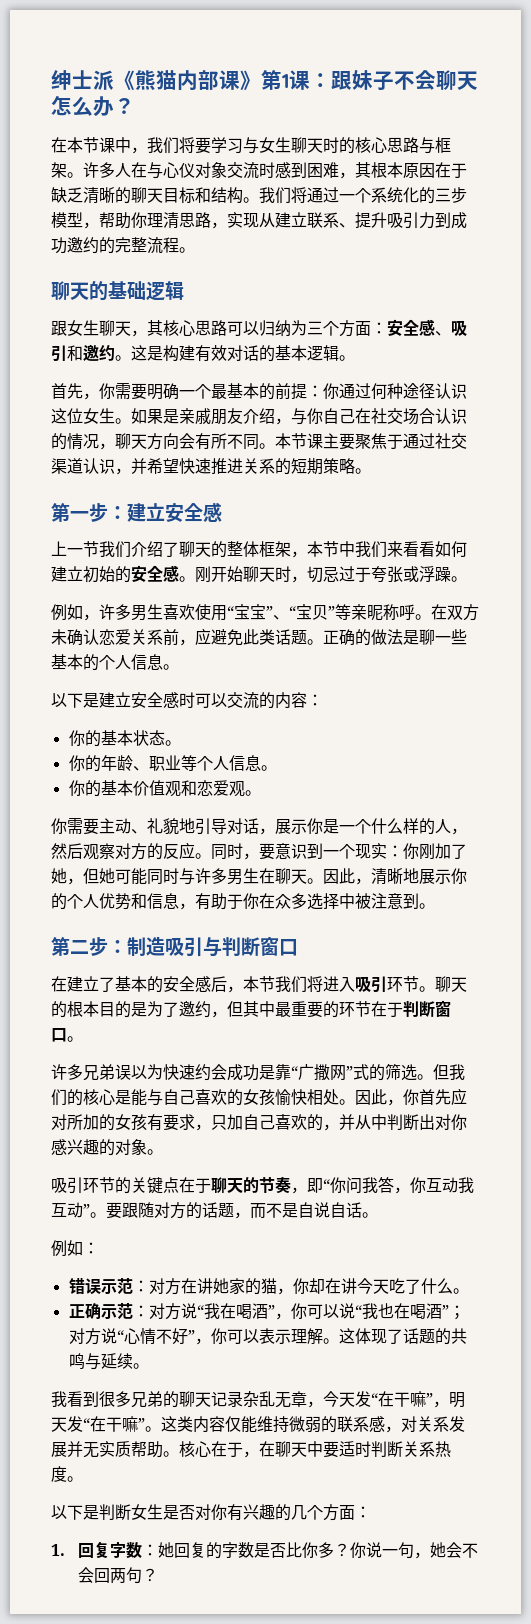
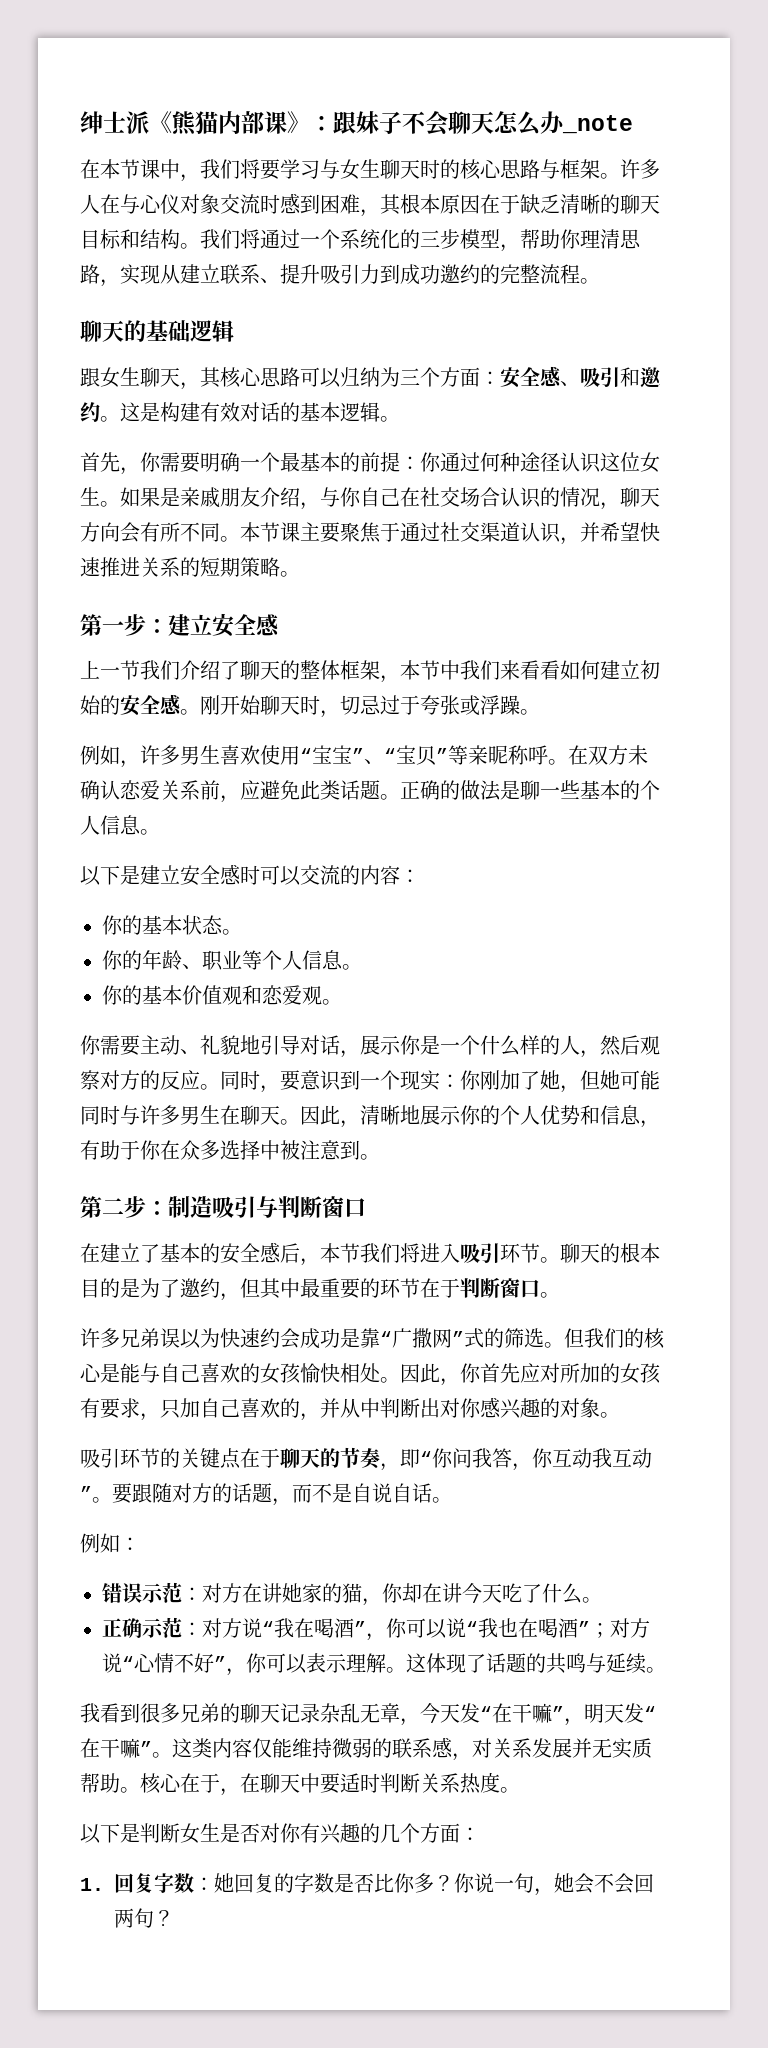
[261,70,310,90] 第1课 -> (310, 122) none
[114,98,135,114] ？ -> [562,115,633,134] _note

